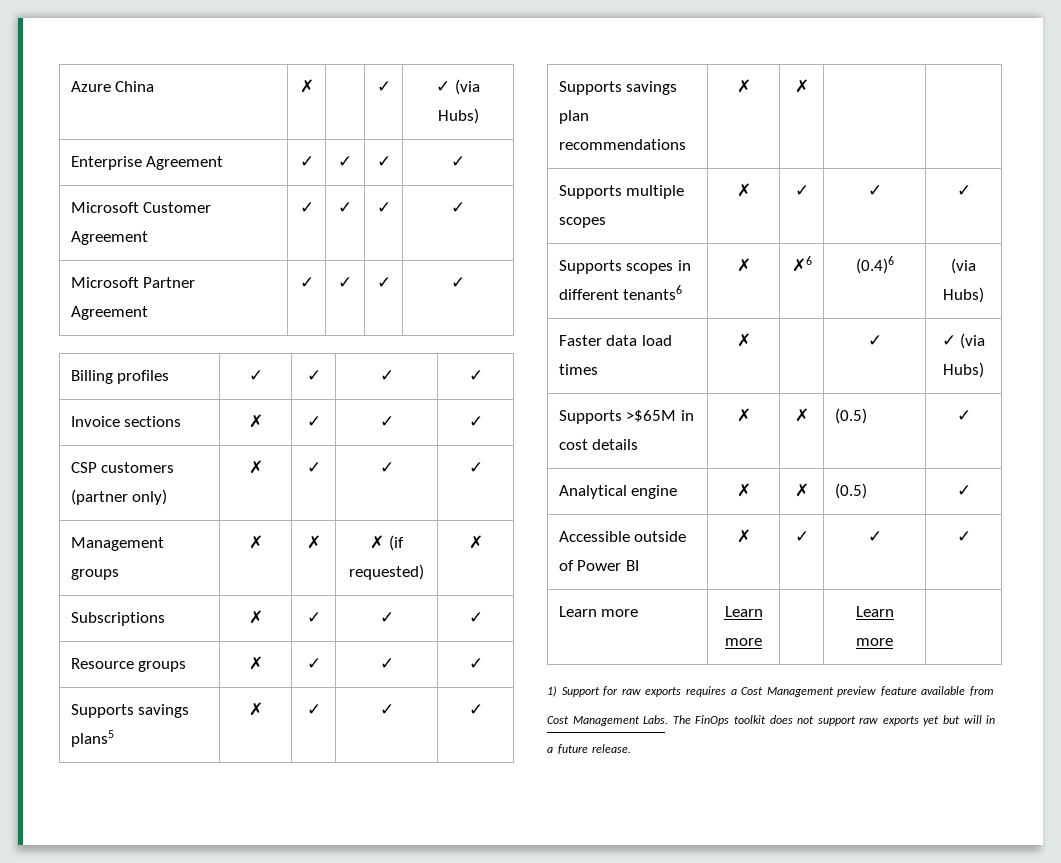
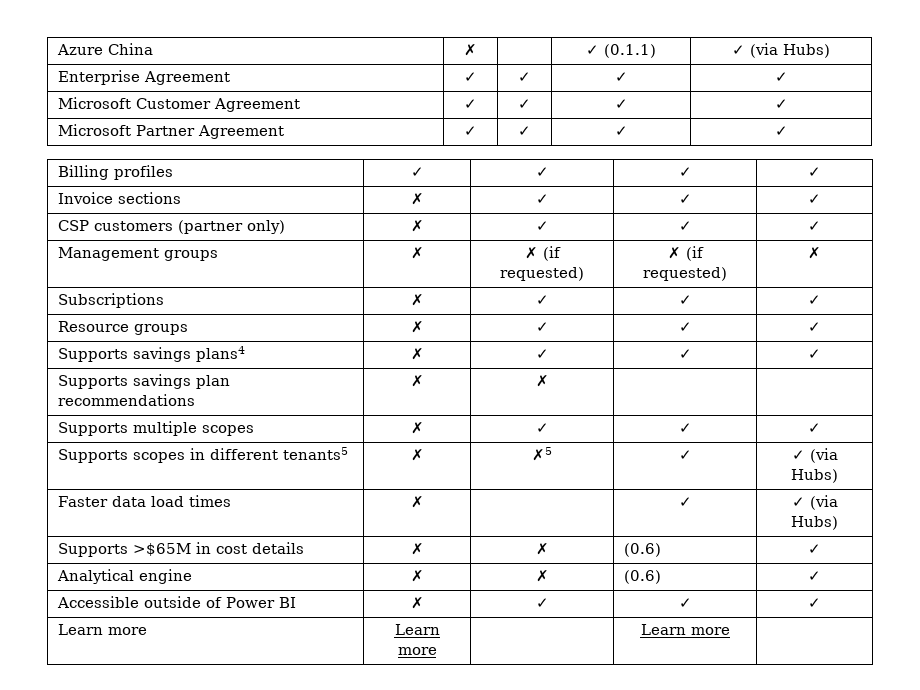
(391, 86) none -> [604,44,656,58] (0.1.1)
(321, 542) none -> [542,246,561,261] [500,267,584,281] (if requested)
[70,730,114,747] plans5 -> [196,346,246,362] plans4
[623,285,683,300] [736,258,751,272] [791,256,812,272] [855,256,894,274] tenants6 | ✗ | ✗6 | (0.4)6 | -> [283,447,349,460] [410,449,424,461] [532,447,552,461] [678,450,692,460] [791,450,805,460] tenants5 | ✗ | ✗5 | ✓ | ✓
[834,408,867,424] (0.5) -> [624,543,662,557] (0.6)
[834,483,867,499] (0.5) -> [624,570,662,584] (0.6)
[547,686,995,697] [547,715,996,726] [547,744,632,754] // 1) Support for raw exports requires a Cost Management preview feature available from Cost Management Labs. The FinOps toolkit does not support raw exports yet but will in a future release. -> (730, 631) none

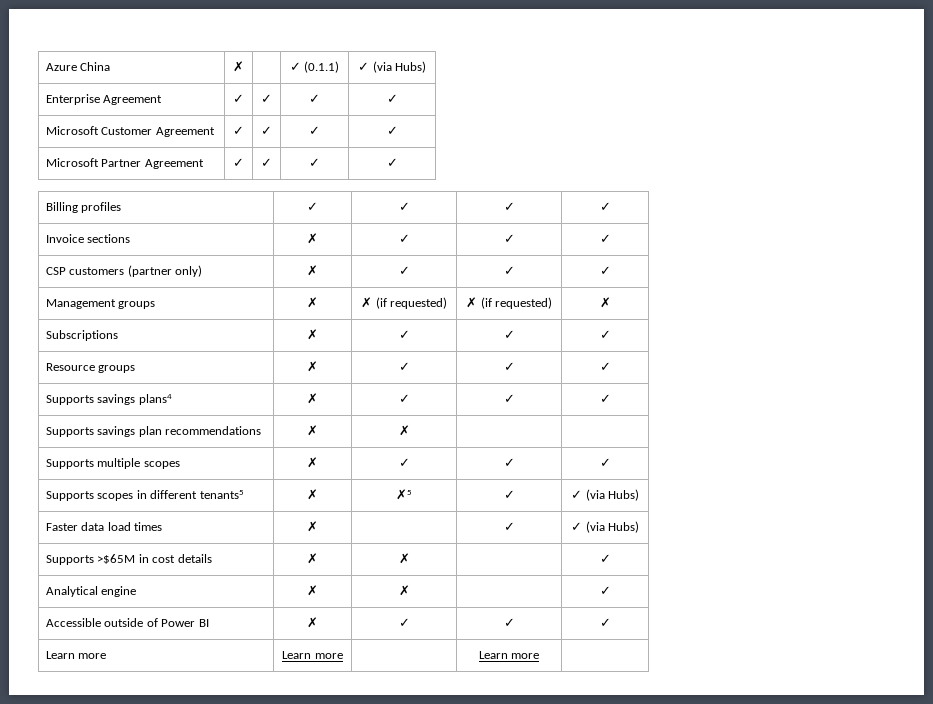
[624,543,662,557] (0.6) -> (410, 558) none
[624,570,662,584] (0.6) -> (410, 590) none

